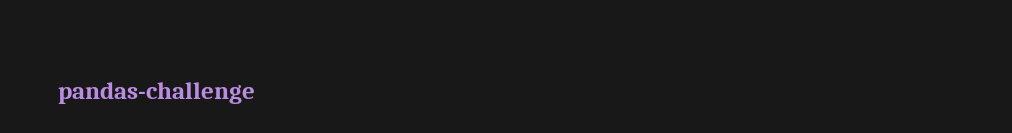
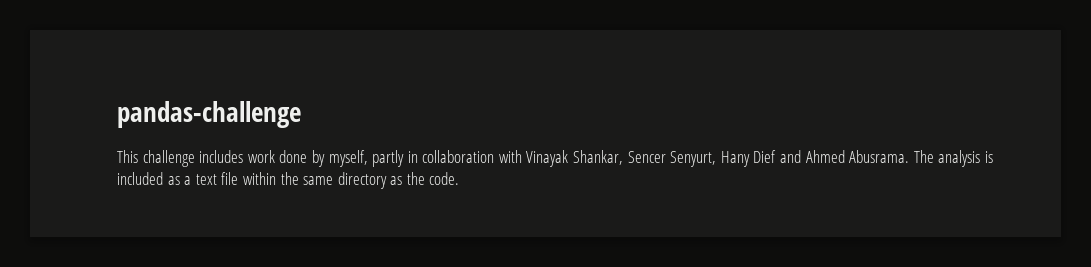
(255, 93) none -> [117,150,993,167] [117,172,460,189] // This challenge includes work done by myself, partly in collaboration with Vinayak Shankar, Sencer Senyurt, Hany Dief and Ahmed Abusrama. The analysis is included as a text file within the same directory as the code.

